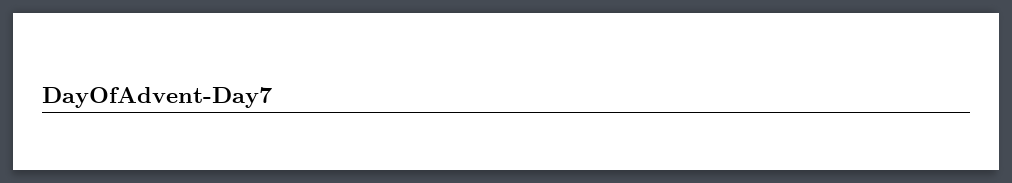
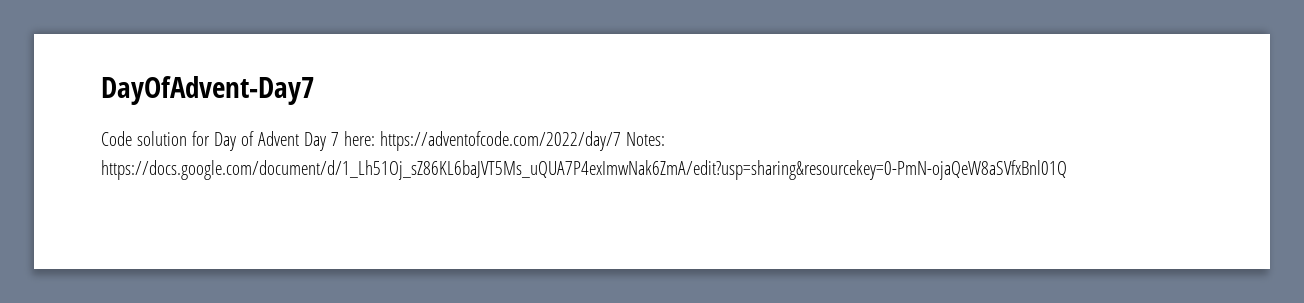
(272, 97) none -> [101,131,665,151] [101,160,1067,180] // Code solution for Day of Advent Day 7 here: https://adventofcode.com/2022/day/7 Notes: https://docs.google.com/document/d/1_Lh51Oj_sZ86KL6baJVT5Ms_uQUA7P4exImwNak6ZmA/edit?usp=sharing&resourcekey=0-PmN-ojaQeW8aSVfxBnl01Q

